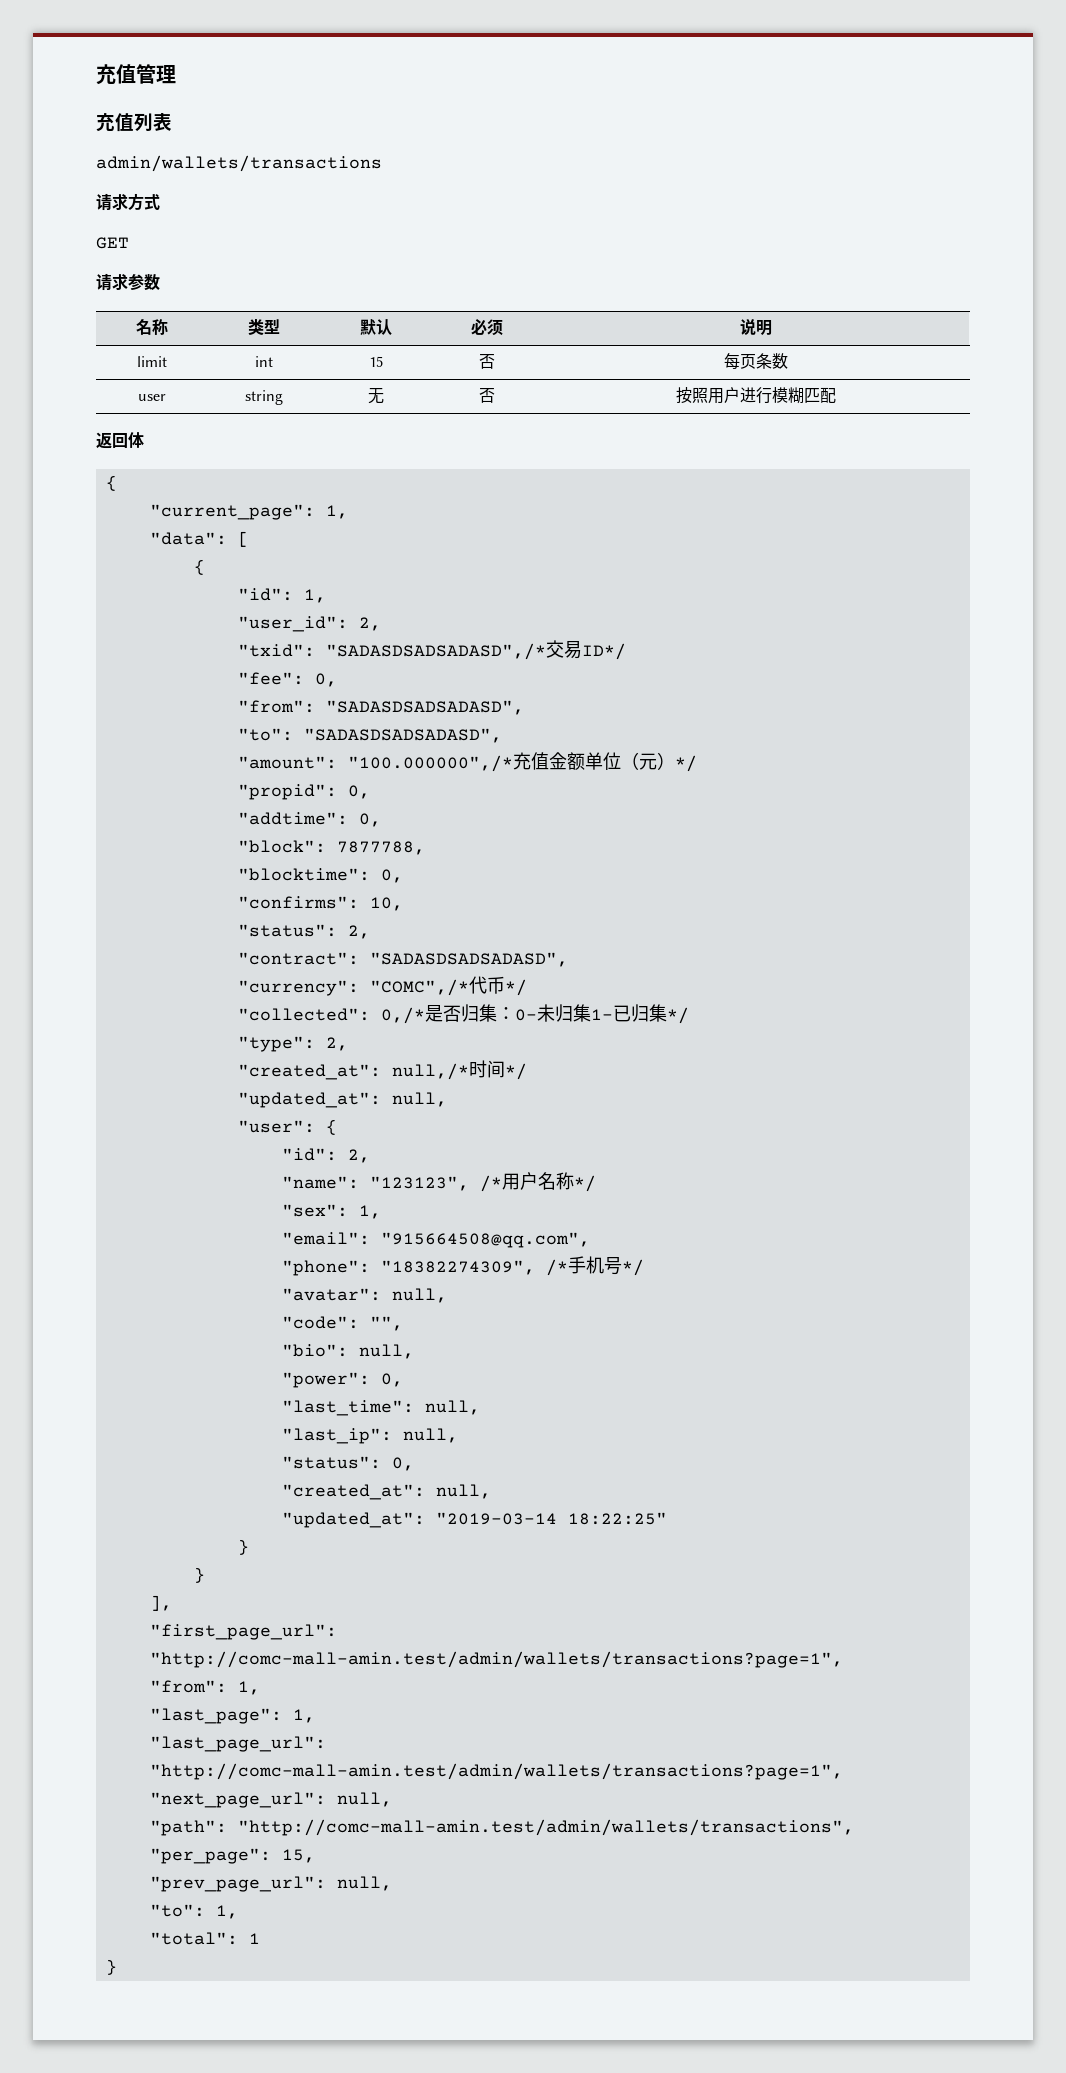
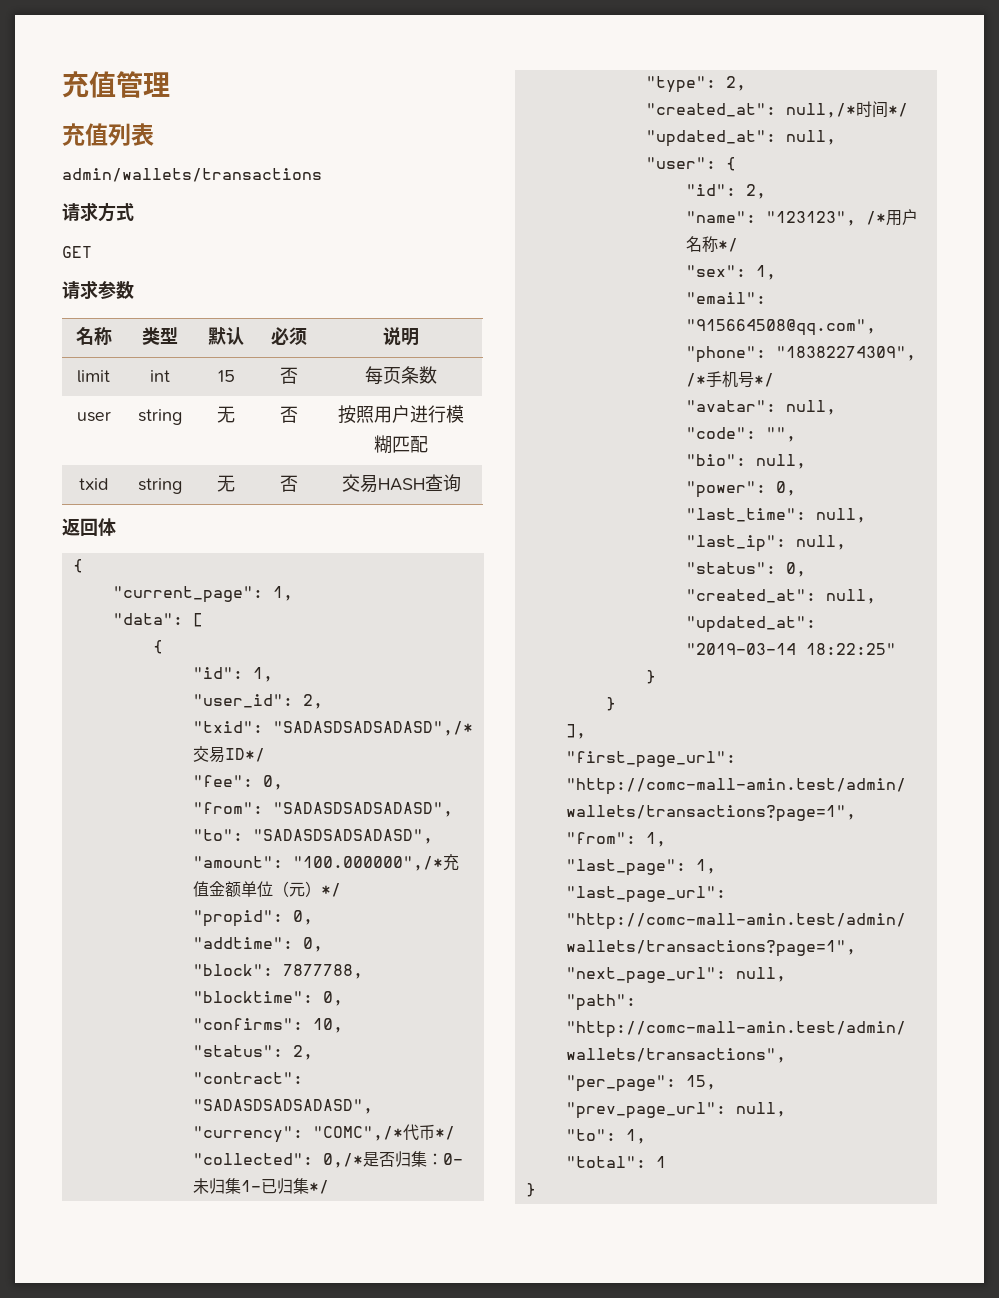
(836, 395) none -> [78,478,109,490] [137,478,182,494] [217,475,235,492] [279,475,298,492] [341,474,461,493] // txid | string | 无 | 否 | 交易HASH查询

